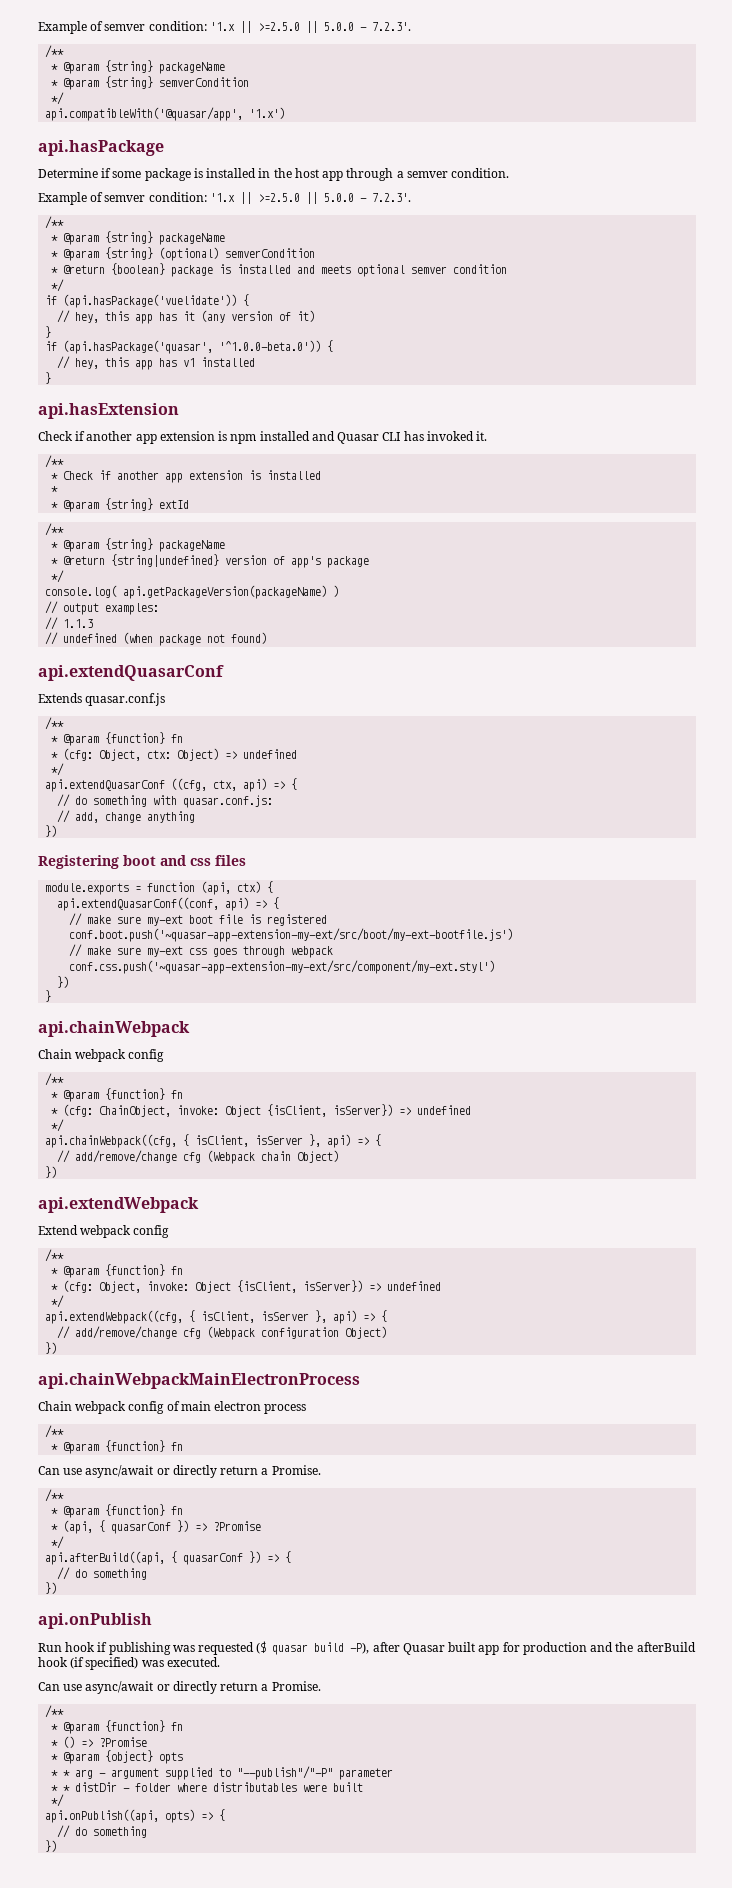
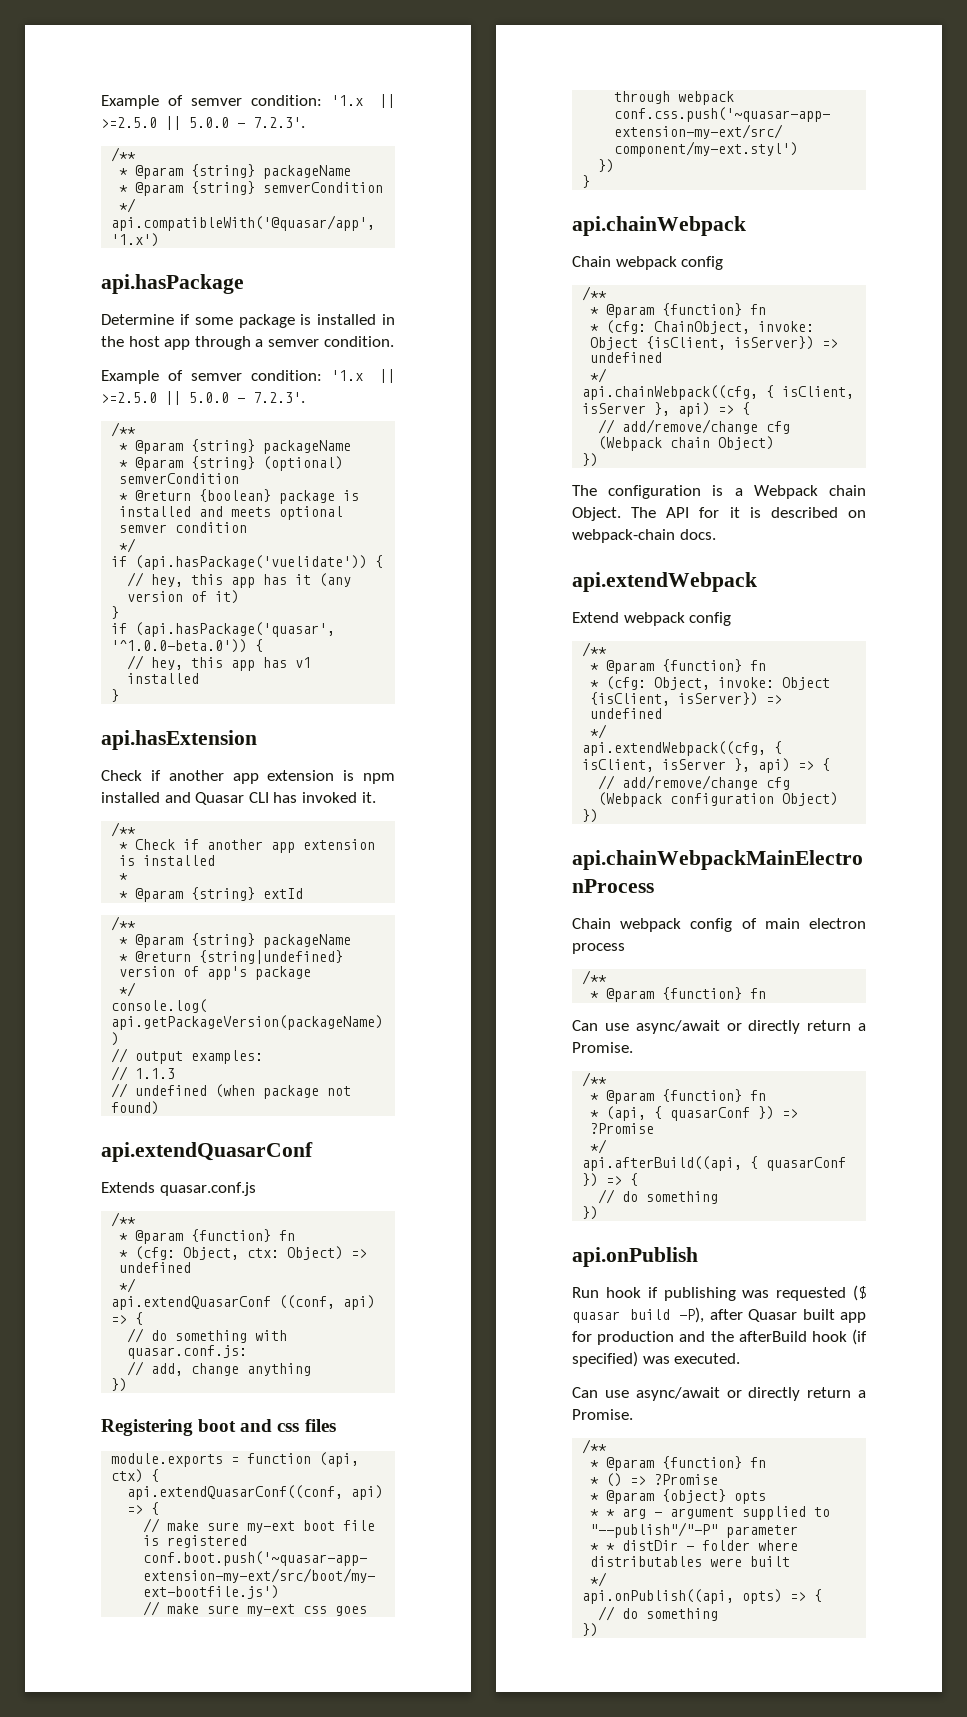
[171,778,238,791] ((cfg, ctx, -> [279,1295,336,1309] ((conf,
(58, 1172) none -> [572,485,866,499] [572,507,866,521] [572,529,716,543] // The configuration is a Webpack chain Object. The API for it is described on webpack-chain docs.

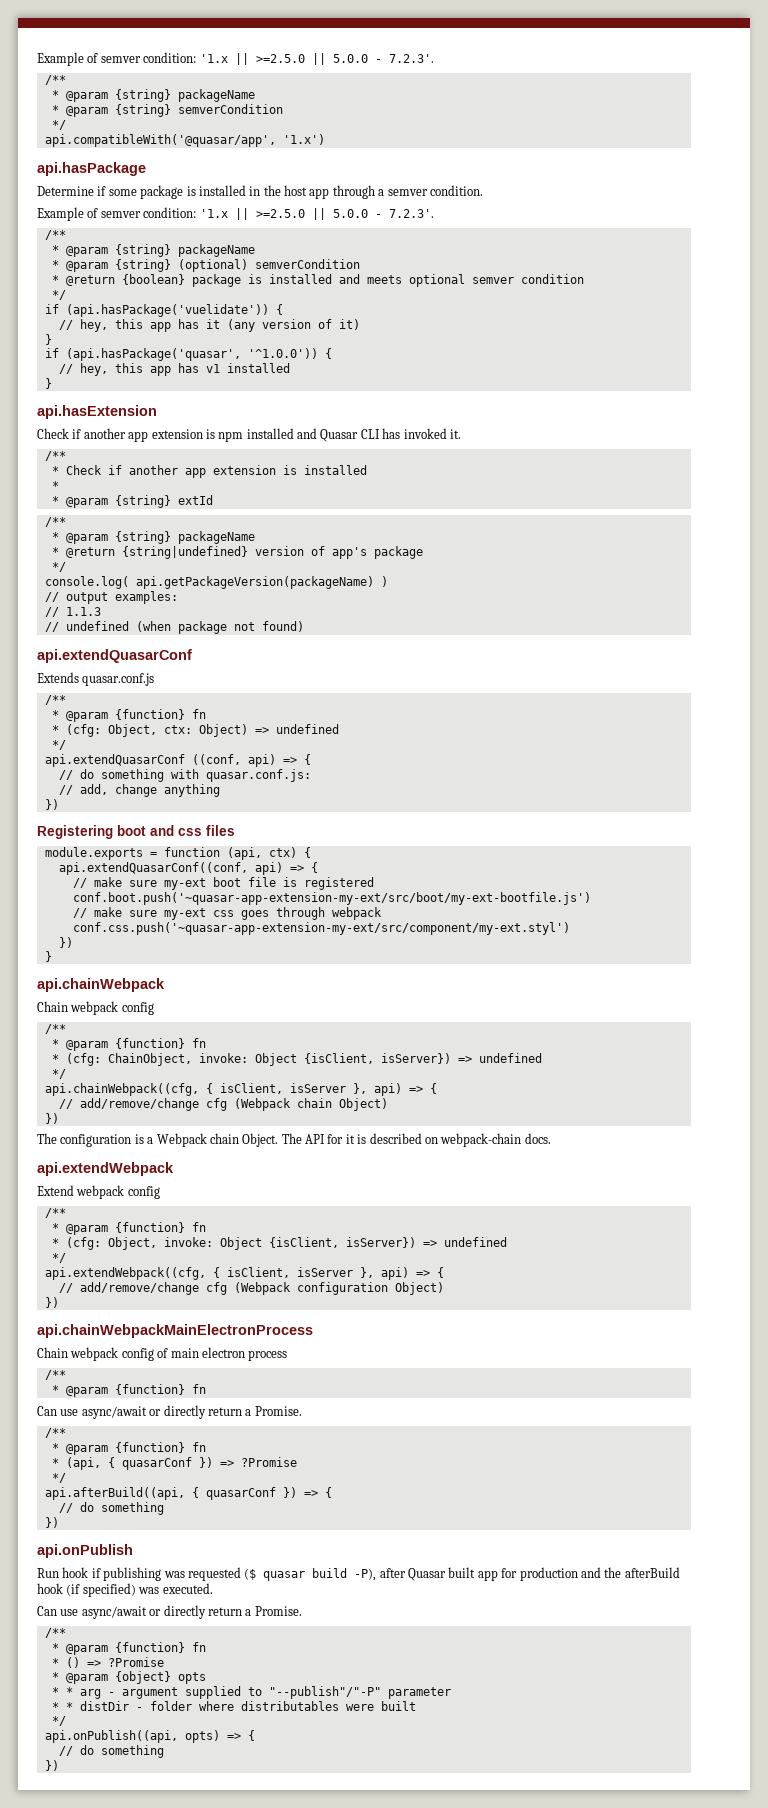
[111,639,248,653] '^1.0.0-beta.0')) -> [247,348,318,359] '^1.0.0'))

